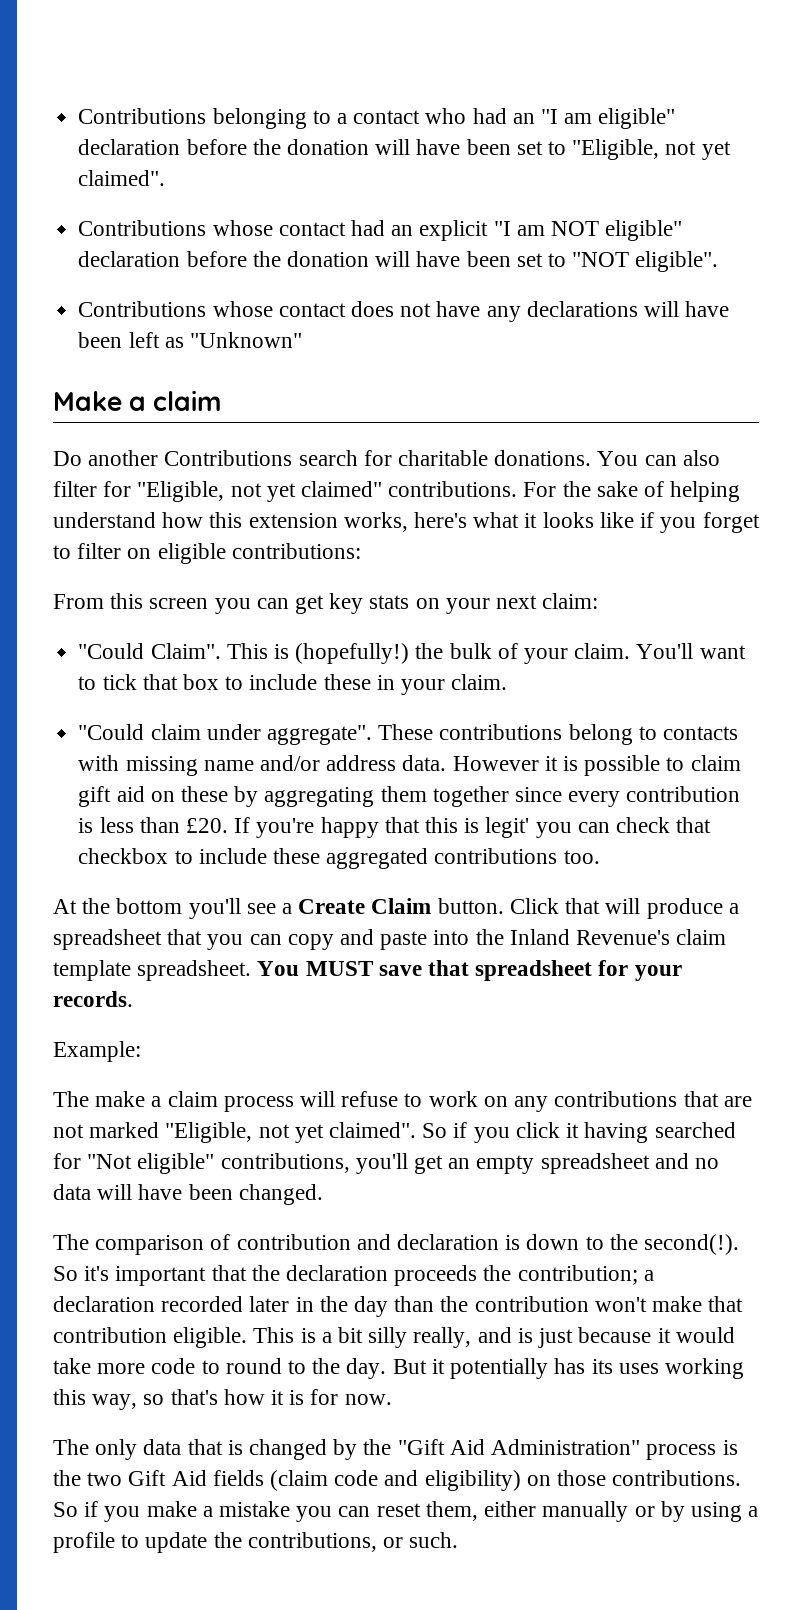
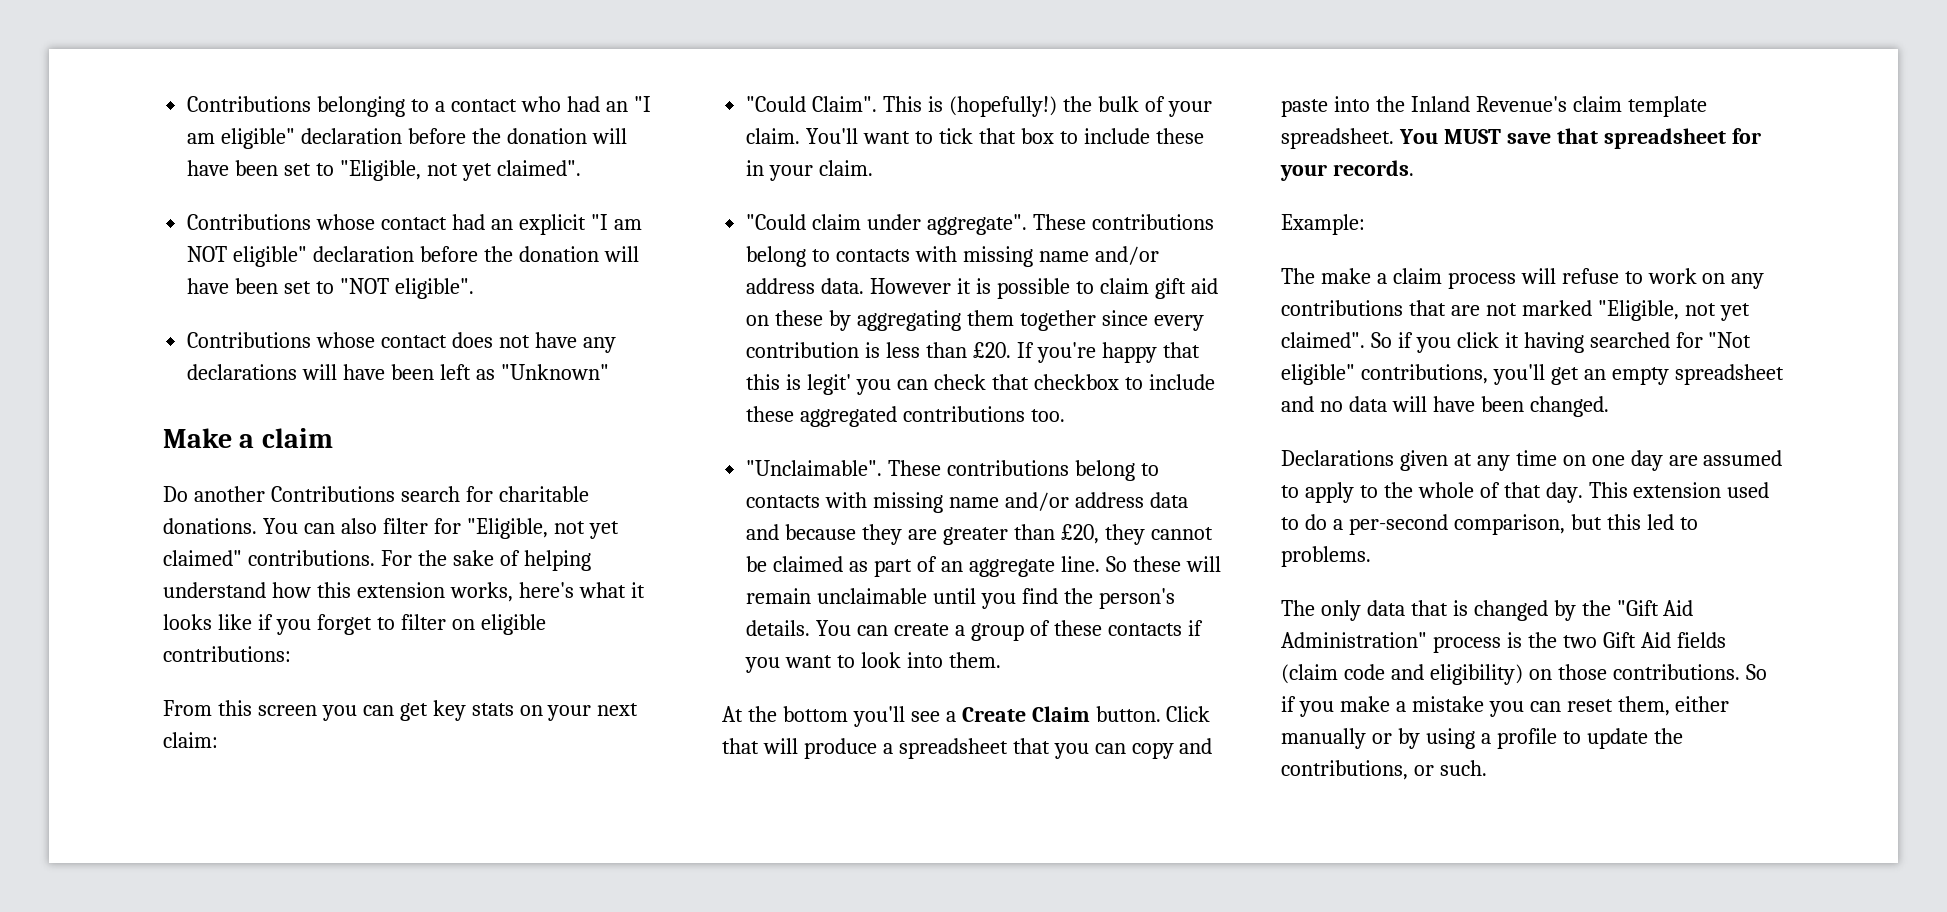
(600, 857) none -> [746,460,1159,481] [746,492,1188,513] [746,524,1213,545] [746,556,1221,577] [746,588,1175,609] [746,620,1203,641] [745,652,1001,673] // "Unclaimable". These contributions belong to contacts with missing name and/or address data and because they are greater than £20, they cannot be claimed as part of an aggregate line. So these will remain unclaimable until you find the person's details. You can create a group of these contacts if you want to look into them.
[53,1234,740,1255] [53,1265,654,1286] [53,1296,744,1317] [53,1327,735,1348] [53,1358,744,1379] [53,1389,392,1410] The comparison of contribution and declaration is down to the second(!). So it's important that the declaration proceeds the contribution; a declaration recorded later in the day than the contribution won't make that contribution eligible. This is a bit silly really, and is just because it would take more code to round to the day. But it potentially has its uses working this way, so that's how it is for now. -> [1281,450,1783,471] [1281,482,1770,503] [1281,514,1698,535] [1281,546,1371,567] Declarations given at any time on one day are assumed to apply to the whole of that day. This extension used to do a per-second comparison, but this led to problems.

